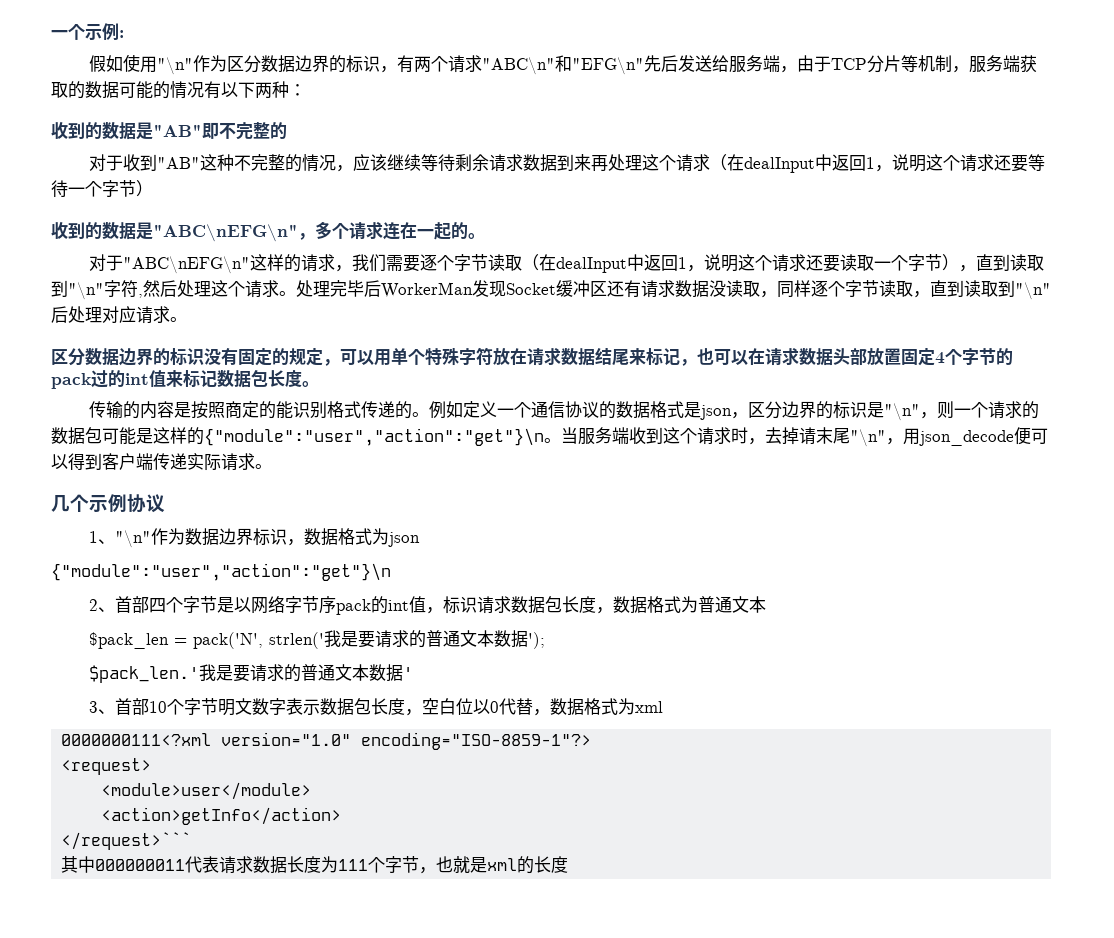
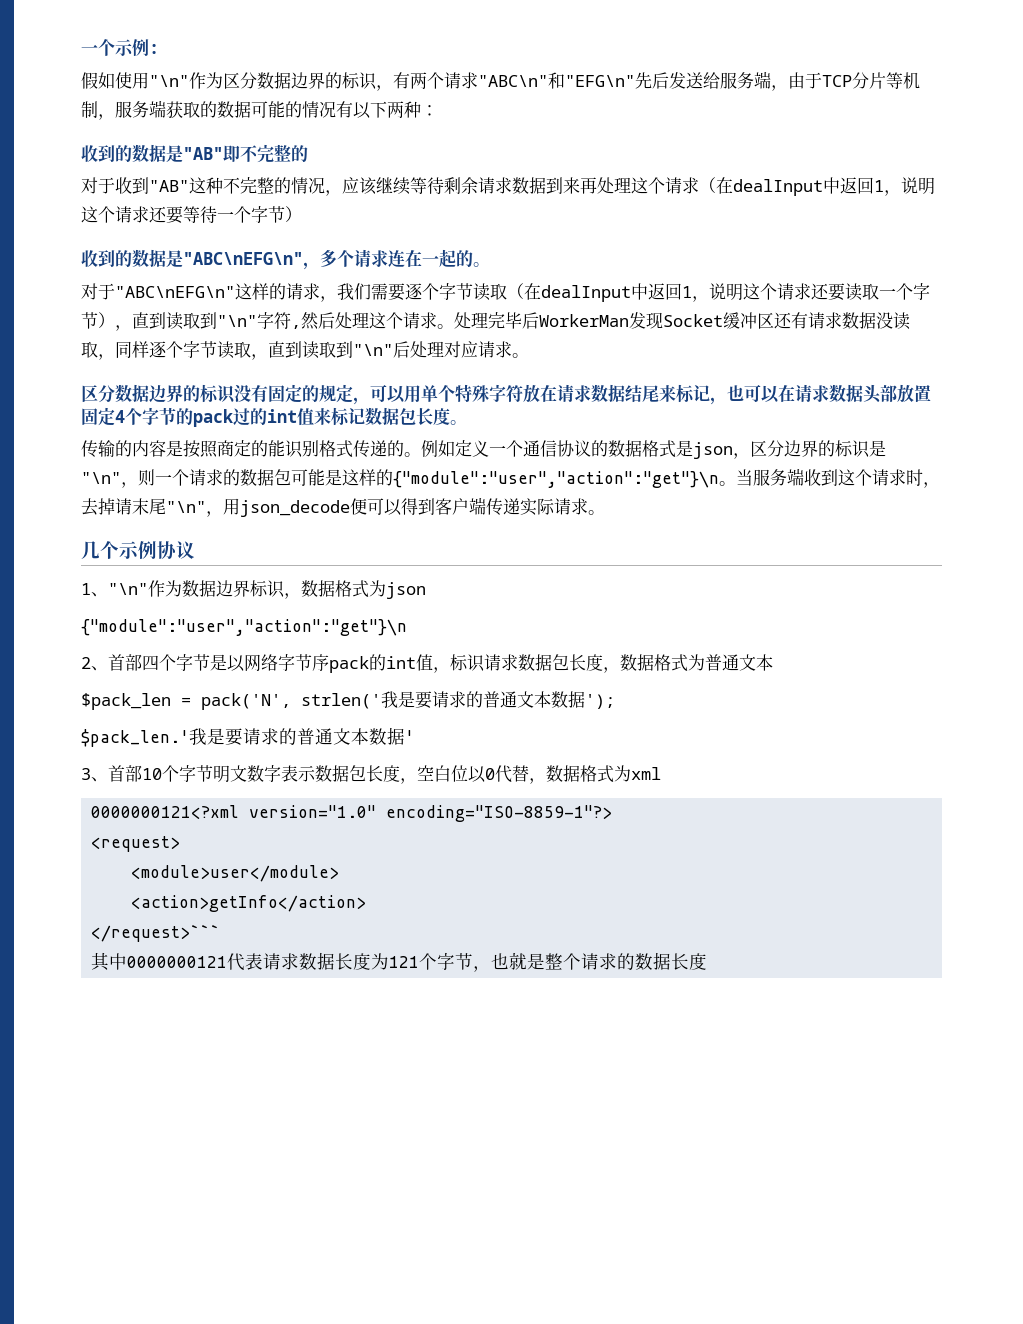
[61,733,212,746] 0000000111<?xml -> [91,805,240,819] 0000000121<?xml
[95,859,186,871] 000000011 -> [127,956,228,968] 0000000121
[338,859,369,871] 111 -> [389,956,420,968] 121
[487,856,535,874] xml的 -> [545,952,672,970] 整个请求的数据

